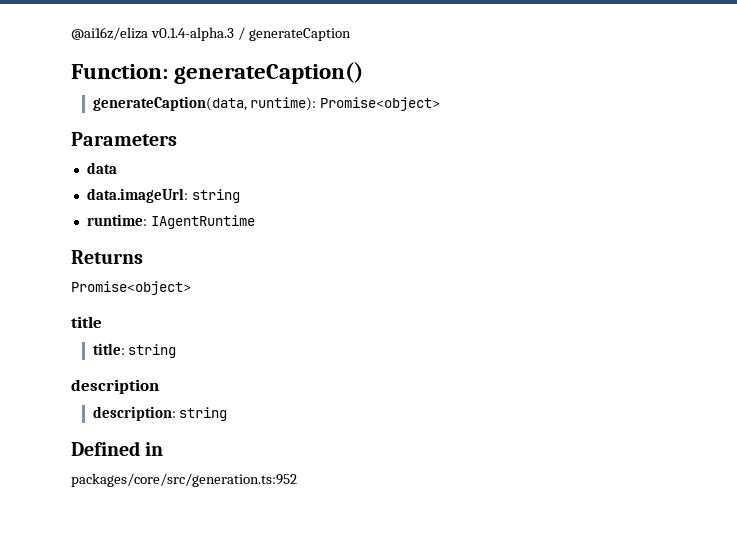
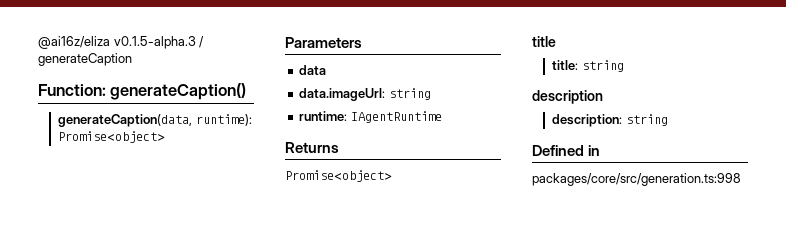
[150,27,234,41] v0.1.4-alpha.3 -> [113,36,196,49] v0.1.5-alpha.3
[71,473,297,487] packages/core/src/generation.ts:952 -> [532,173,741,186] packages/core/src/generation.ts:998

